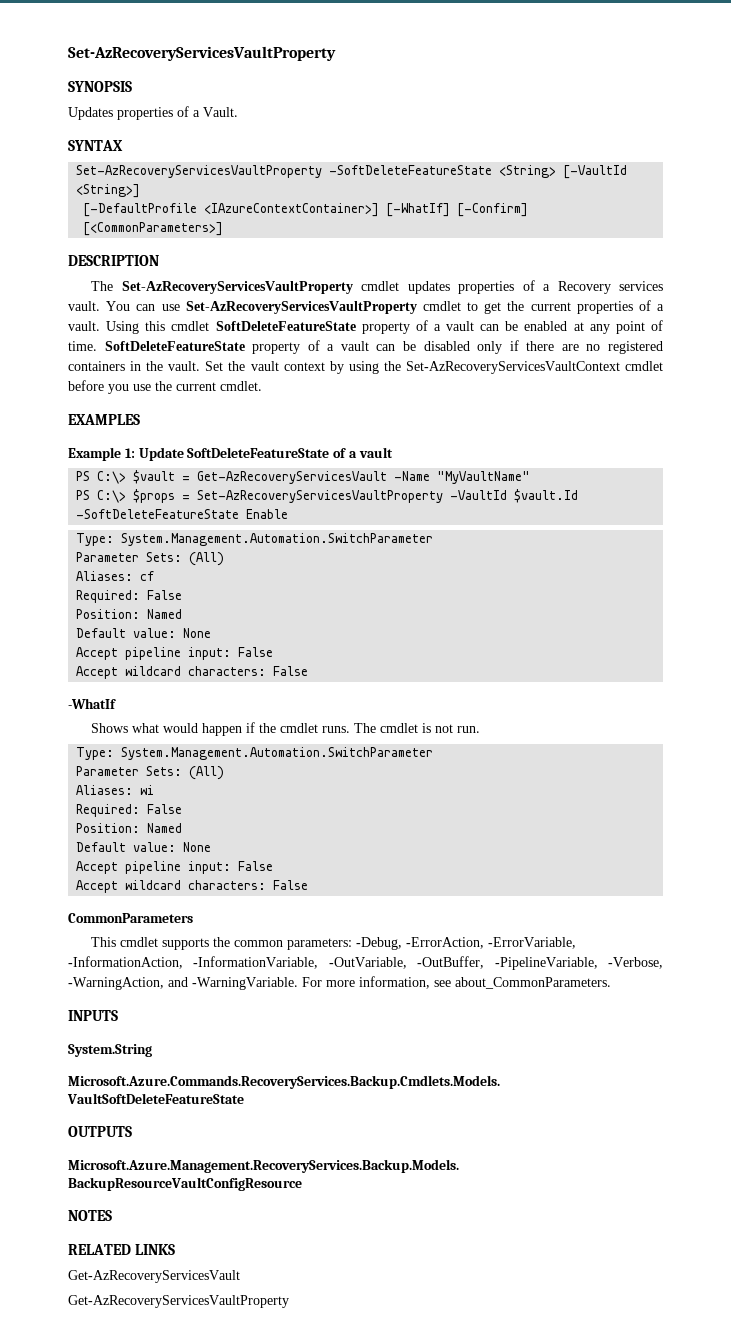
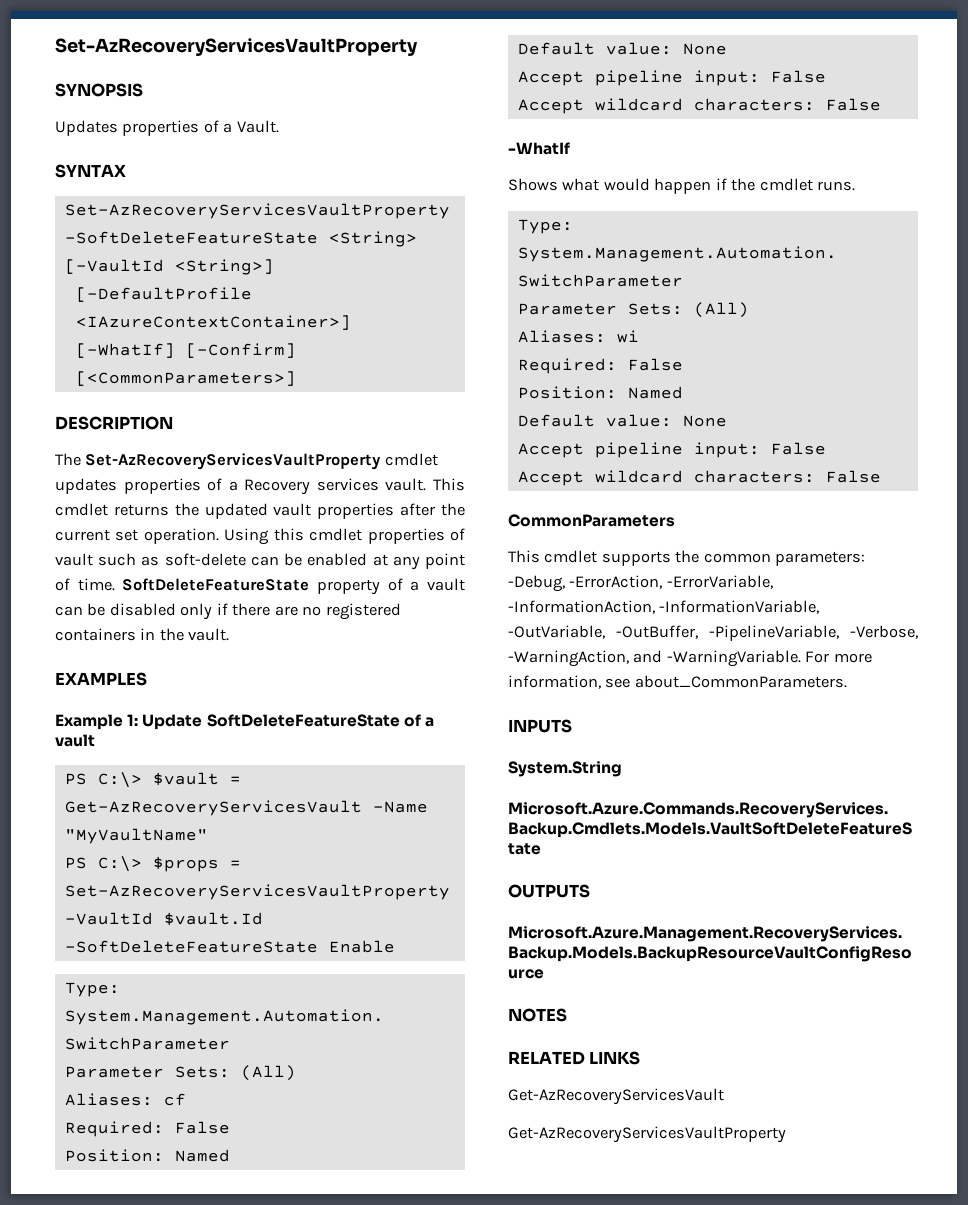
[106,300,664,314] [68,320,475,334] You can use Set-AzRecoveryServicesVaultProperty cmdlet to get the current properties of a vault. Using this cmdlet SoftDeleteFeatureState property of a vault -> [433,478,465,491] [55,503,465,519] [55,528,465,545] [55,553,246,566] This cmdlet returns the updated vault properties after the current set operation. Using this cmdlet properties of vault such as soft-delete
[205,361,663,374] [68,380,262,394] Set the vault context by using the Set-AzRecoveryServicesVaultContext cmdlet before you use the current cmdlet. -> (230, 634) none
[354,723,481,733] The cmdlet is not run. -> (856, 186) none

